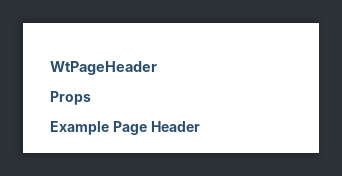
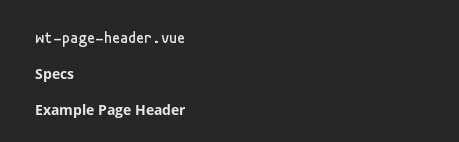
[50,61,157,75] [50,91,91,105] WtPageHeader // Props -> [35,31,185,47] [35,69,74,82] wt-page-header.vue // Specs

